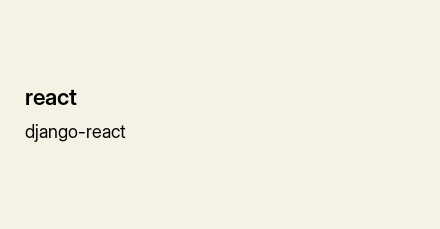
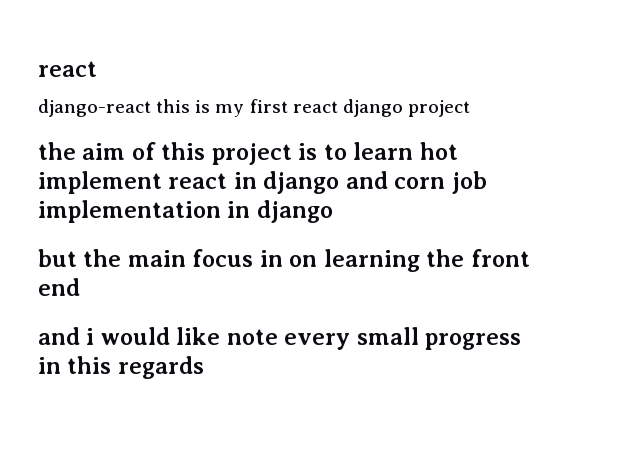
(126, 133) none -> [156,99,470,117] [38,142,458,165] [38,171,487,194] [38,200,333,223] [38,249,530,272] [38,278,80,296] [38,327,522,350] [38,356,204,379] this is my first react django project // the aim of this project is to learn hot implement react in django and corn job implementation in django // but the main focus in on learning the front end // and i would like note every small progress in this regards

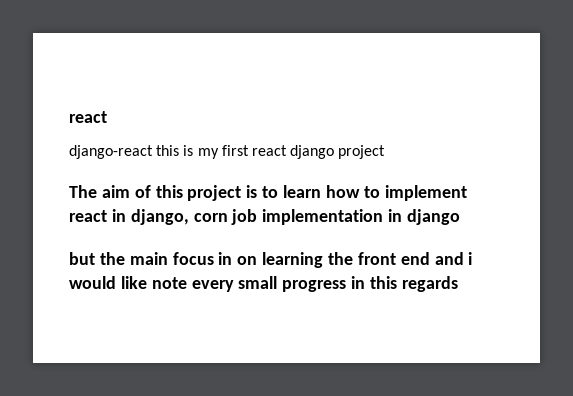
[38,142,76,160] the -> [69,185,97,198] The
[419,142,458,160] hot -> [325,185,380,198] how to
[263,171,388,194] django and -> [130,209,189,225] django,
(80, 287) // -> (430, 258) none

